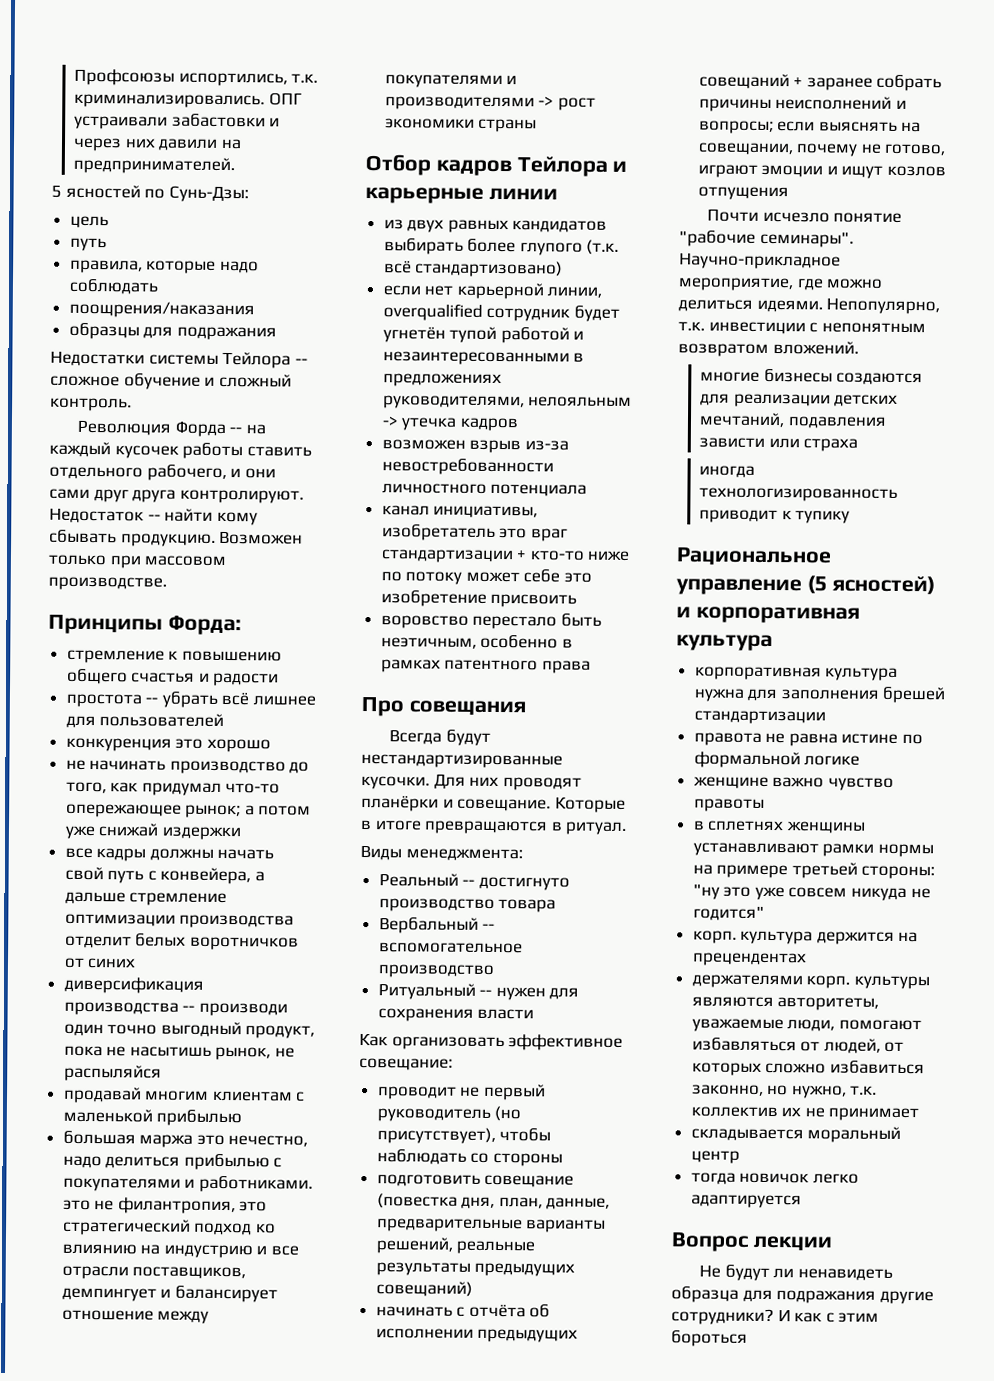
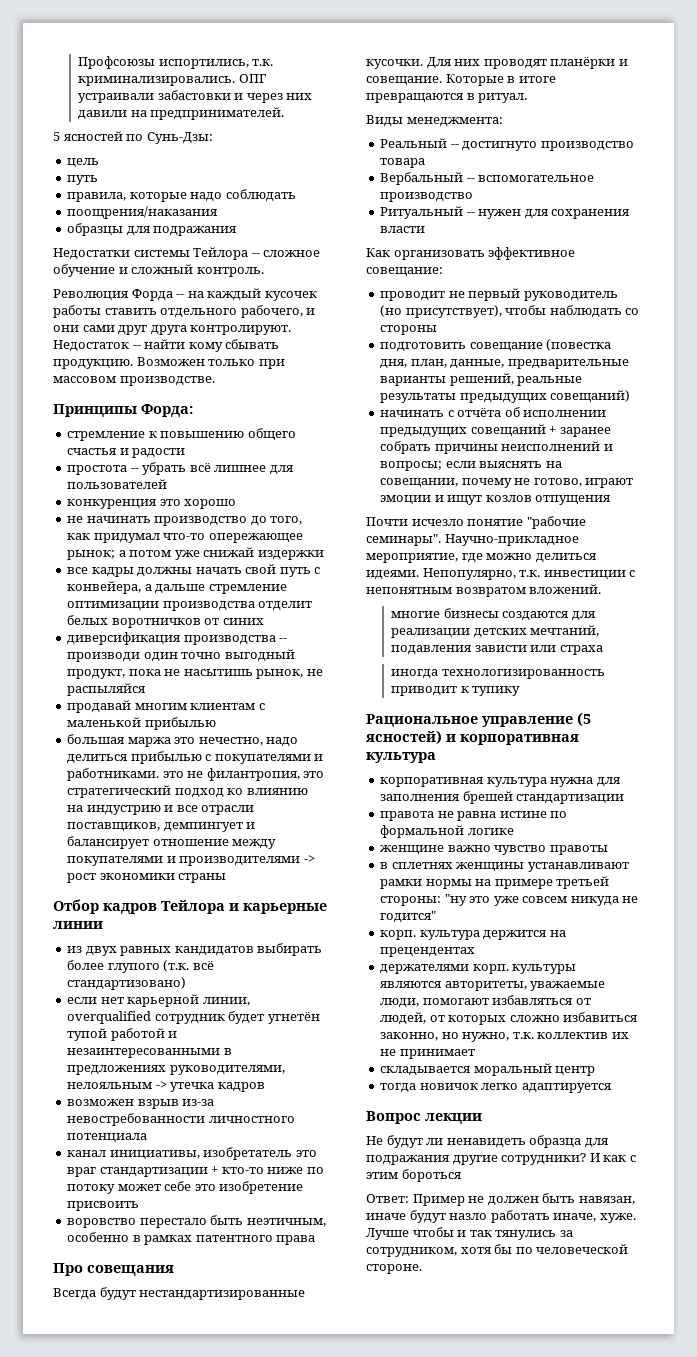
(748, 1338) none -> [366,1193,635,1206] [366,1210,636,1223] [366,1227,573,1240] [366,1244,629,1257] [366,1264,422,1274] // Ответ: Пример не должен быть навязан, иначе будут назло работать иначе, хуже. Лучше чтобы и так тянулись за сотрудником, хотя бы по человеческой стороне.

